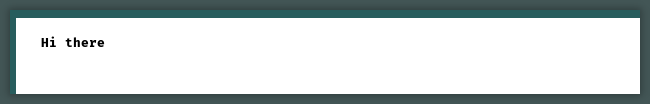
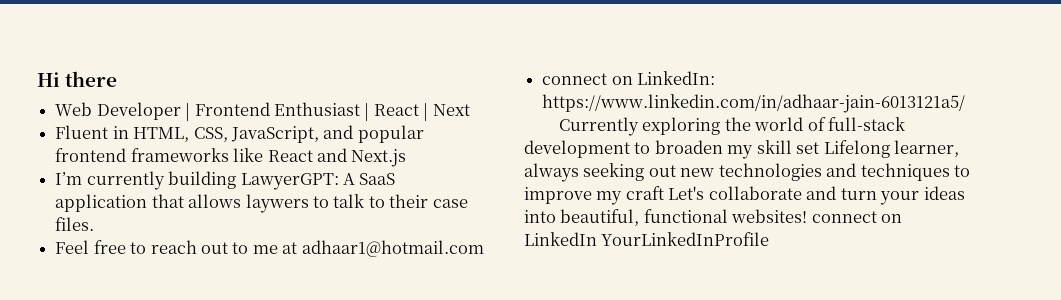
(105, 42) none -> [55,102,470,121] [55,125,424,143] [55,148,407,167] [55,171,396,190] [55,194,468,213] [55,217,95,231] [55,240,484,257] [542,71,716,85] [542,94,966,113] [559,117,906,136] [524,140,960,159] [524,163,971,182] [524,186,965,205] [524,209,903,226] [524,232,770,246] // Web Developer | Frontend Enthusiast | React | Next // Fluent in HTML, CSS, JavaScript, and popular frontend frameworks like React and Next.js // I’m currently building LawyerGPT: A SaaS application that allows laywers to talk to their case files. // Feel free to reach out to me at adhaar1@hotmail.com // connect on LinkedIn: https://www.linkedin.com/in/adhaar-jain-6013121a5/ // Currently exploring the world of full-stack development to broaden my skill set Lifelong learner, always seeking out new technologies and techniques to improve my craft Let's collaborate and turn your ideas into beautiful, functional websites! connect on LinkedIn YourLinkedInProfile

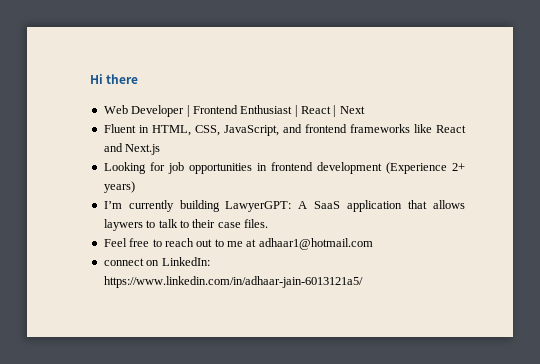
[357,125,424,143] popular -> (302, 128) none
(407, 158) none -> [103,162,465,174] [103,181,135,193] // Looking for job opportunities in frontend development (Experience 2+ years)
[559,117,906,136] [524,140,960,159] [524,163,971,182] [524,186,965,205] [524,209,903,226] [524,232,770,246] // Currently exploring the world of full-stack development to broaden my skill set Lifelong learner, always seeking out new technologies and techniques to improve my craft Let's collaborate and turn your ideas into beautiful, functional websites! connect on LinkedIn YourLinkedInProfile -> (363, 282) none

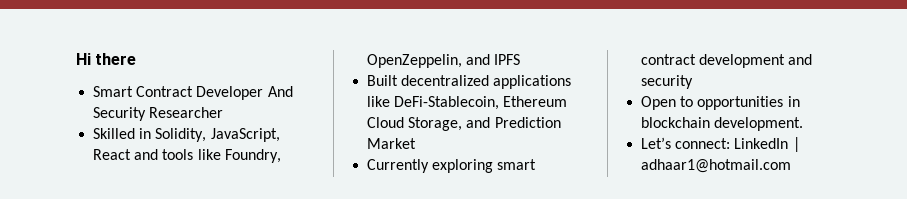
[103,105,365,117] [103,124,466,136] [103,143,161,155] [103,162,465,174] [103,181,135,193] [103,200,465,212] [103,219,268,231] [103,238,373,250] [103,257,210,266] [103,276,363,288] Web Developer | Frontend Enthusiast | React | Next // Fluent in HTML, CSS, JavaScript, and frontend frameworks like React and Next.js // Looking for job opportunities in frontend development (Experience 2+ years) // I’m currently building LawyerGPT: A SaaS application that allows laywers to talk to their case files. // Feel free to reach out to me at adhaar1@hotmail.com // connect on LinkedIn: https://www.linkedin.com/in/adhaar-jain-6013121a5/ -> [93,86,293,100] [93,107,224,121] [93,128,280,142] [93,149,281,163] [367,54,521,68] [367,75,572,89] [367,96,568,110] [367,117,561,131] [367,138,417,149] [367,159,537,173] [641,54,813,68] [641,75,694,89] [641,96,800,110] [641,117,804,131] [641,137,800,152] [641,159,792,173] Smart Contract Developer And Security Researcher // Skilled in Solidity, JavaScript, React and tools like Foundry, OpenZeppelin, and IPFS // Built decentralized applications like DeFi-Stablecoin, Ethereum Cloud Storage, and Prediction Market // Currently exploring smart contract development and security // Open to opportunities in blockchain development. // Let’s connect: LinkedIn | adhaar1@hotmail.com

